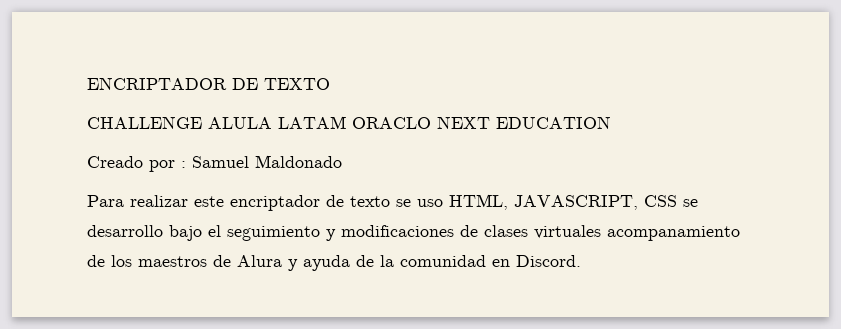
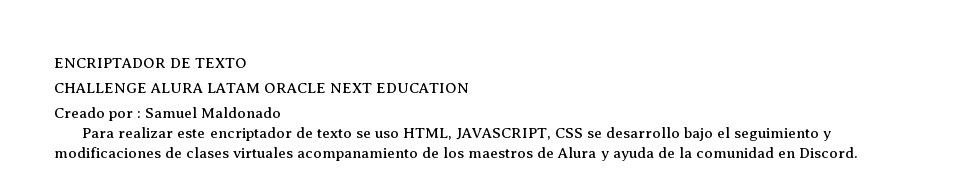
[208,116,431,129] ALULA LATAM ORACLO -> [150,83,327,93] ALURA LATAM ORACLE

